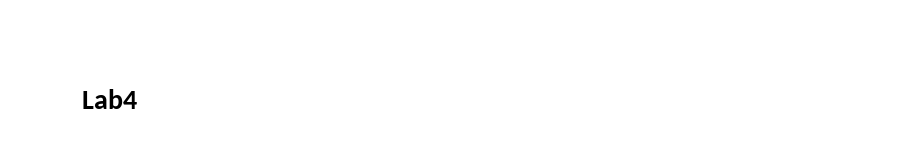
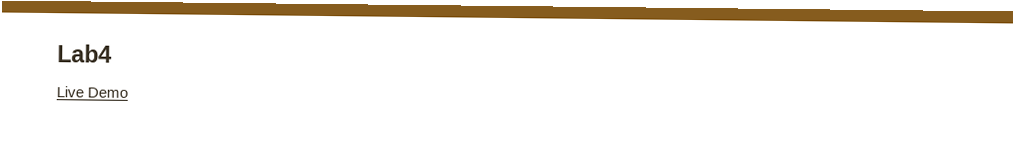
(137, 99) none -> [56,86,129,98] // Live Demo

